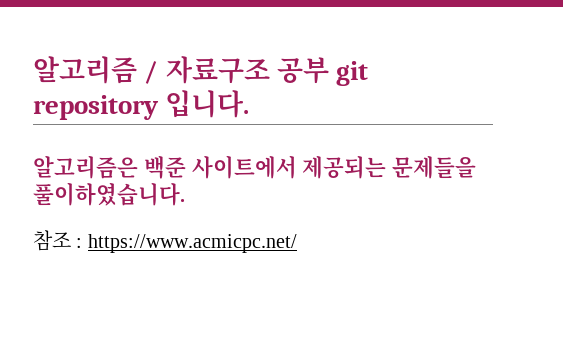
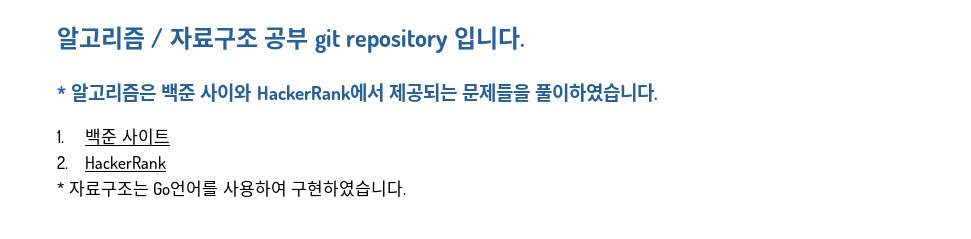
(250, 104) none -> [57,86,66,100] *
[191,155,297,179] 사이트에서 -> [200,83,384,102] 사이와 HackerRank에서
[33,230,297,253] 참조 : https://www.acmicpc.net/ -> [57,128,170,145] [57,156,166,169] [57,180,407,197] 1. 백준 사이트 // 2. HackerRank // * 자료구조는 Go언어를 사용하여 구현하였습니다.

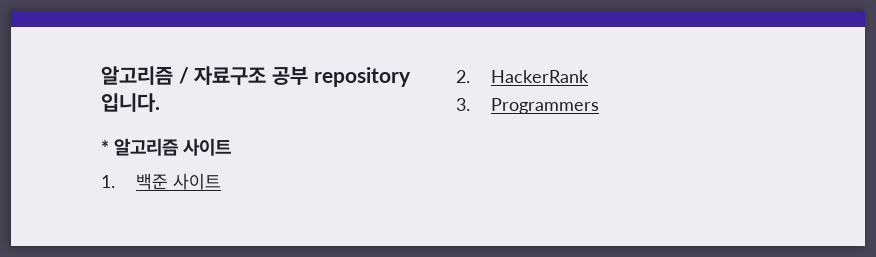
[314,29,340,53] git -> (309, 75) none
[71,83,658,102] 알고리즘은 백준 사이와 HackerRank에서 제공되는 문제들을 풀이하였습니다. -> [114,138,232,156] 알고리즘 사이트
[57,180,407,197] * 자료구조는 Go언어를 사용하여 구현하였습니다. -> [456,98,600,114] 3. Programmers

